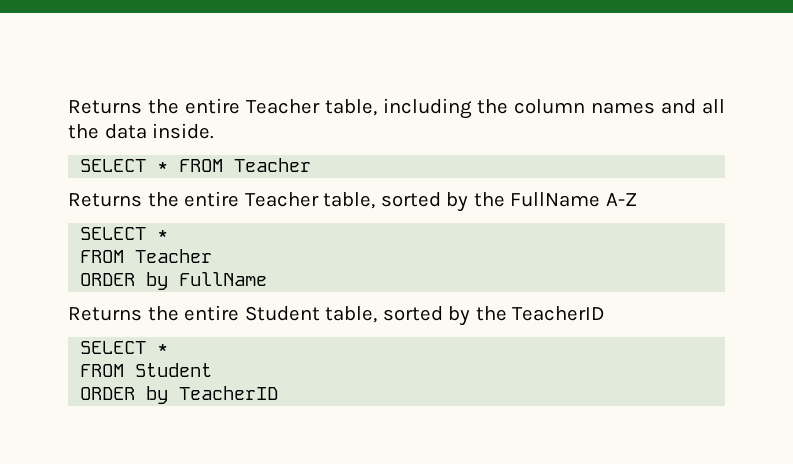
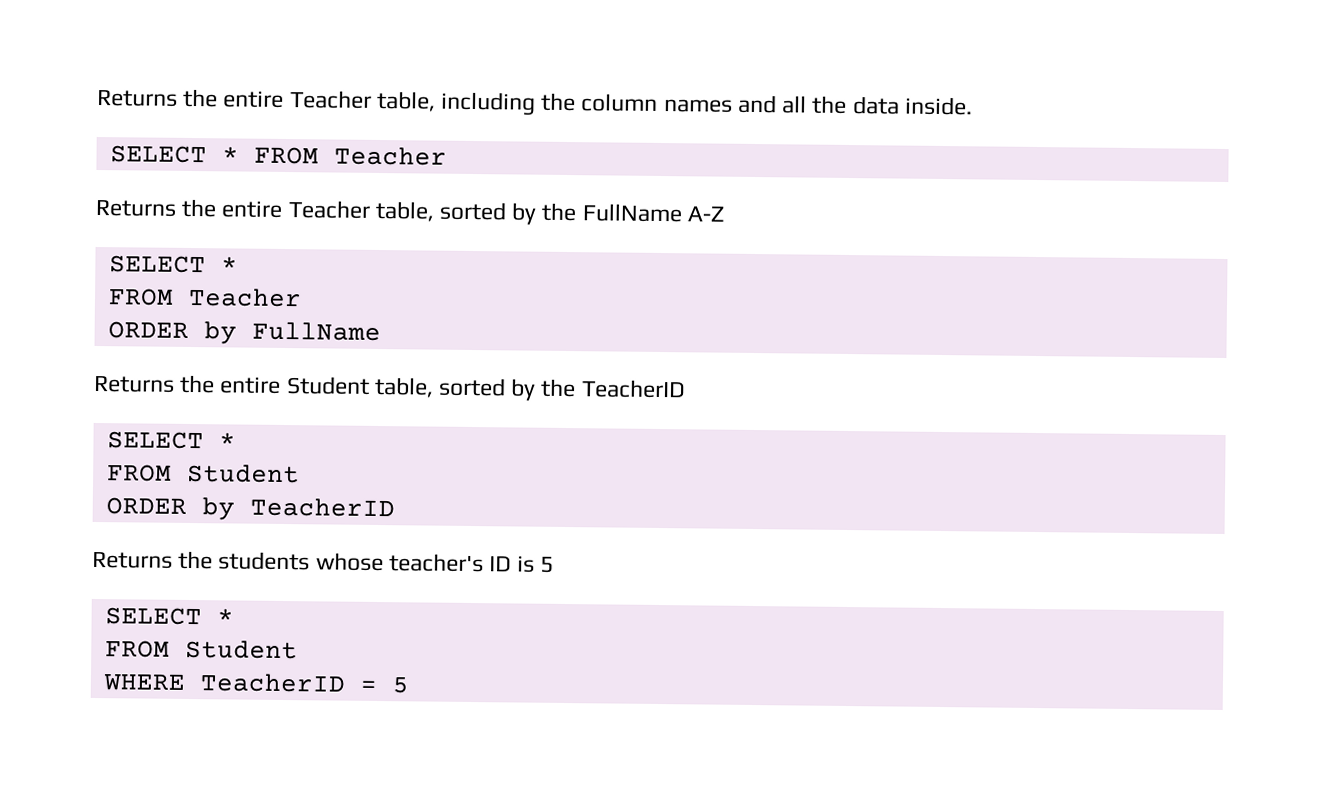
(279, 393) none -> [92,550,555,573] [104,607,234,626] [104,639,298,660] [102,673,410,694] // Returns the students whose teacher's ID is 5 // SELECT * // FROM Student // WHERE TeacherID = 5

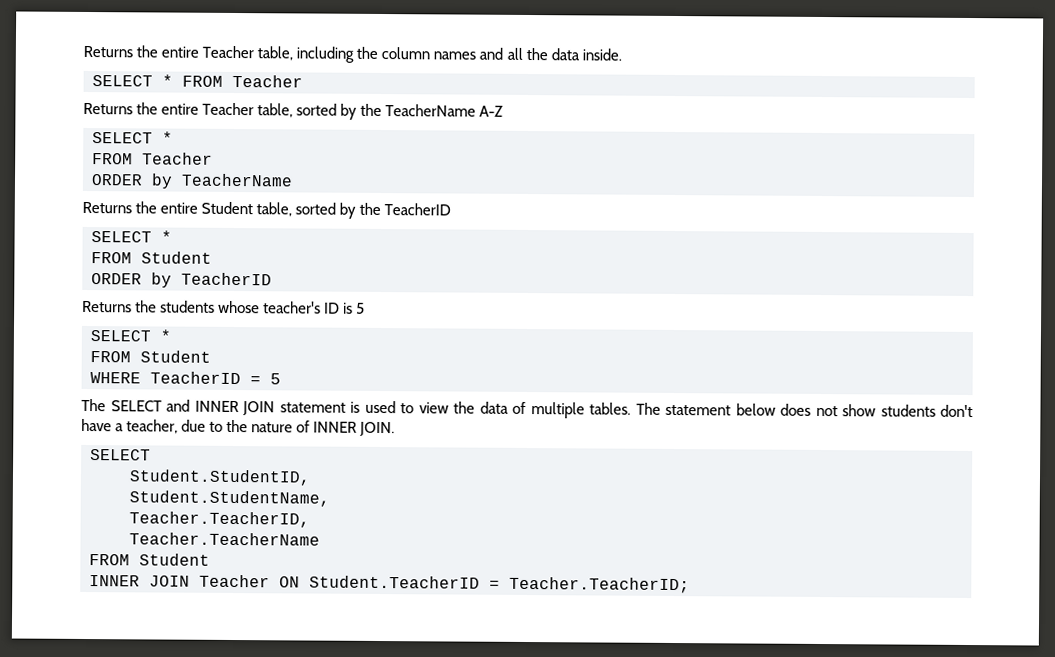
[581,203,683,223] FullName -> [385,104,477,117] TeacherName
[251,321,381,342] FullName -> [181,173,293,187] TeacherName
(410, 685) none -> [81,398,973,419] [81,418,396,437] [90,449,151,461] [129,469,311,486] [129,490,330,507] [129,511,310,528] [129,532,320,546] [89,553,210,566] [89,574,690,594] // The SELECT and INNER JOIN statement is used to view the data of multiple tables. The statement below does not show students don't have a teacher, due to the nature of INNER JOIN. // SELECT // Student.StudentID, // Student.StudentName, // Teacher.TeacherID, // Teacher.TeacherName // FROM Student // INNER JOIN Teacher ON Student.TeacherID = Teacher.TeacherID;

